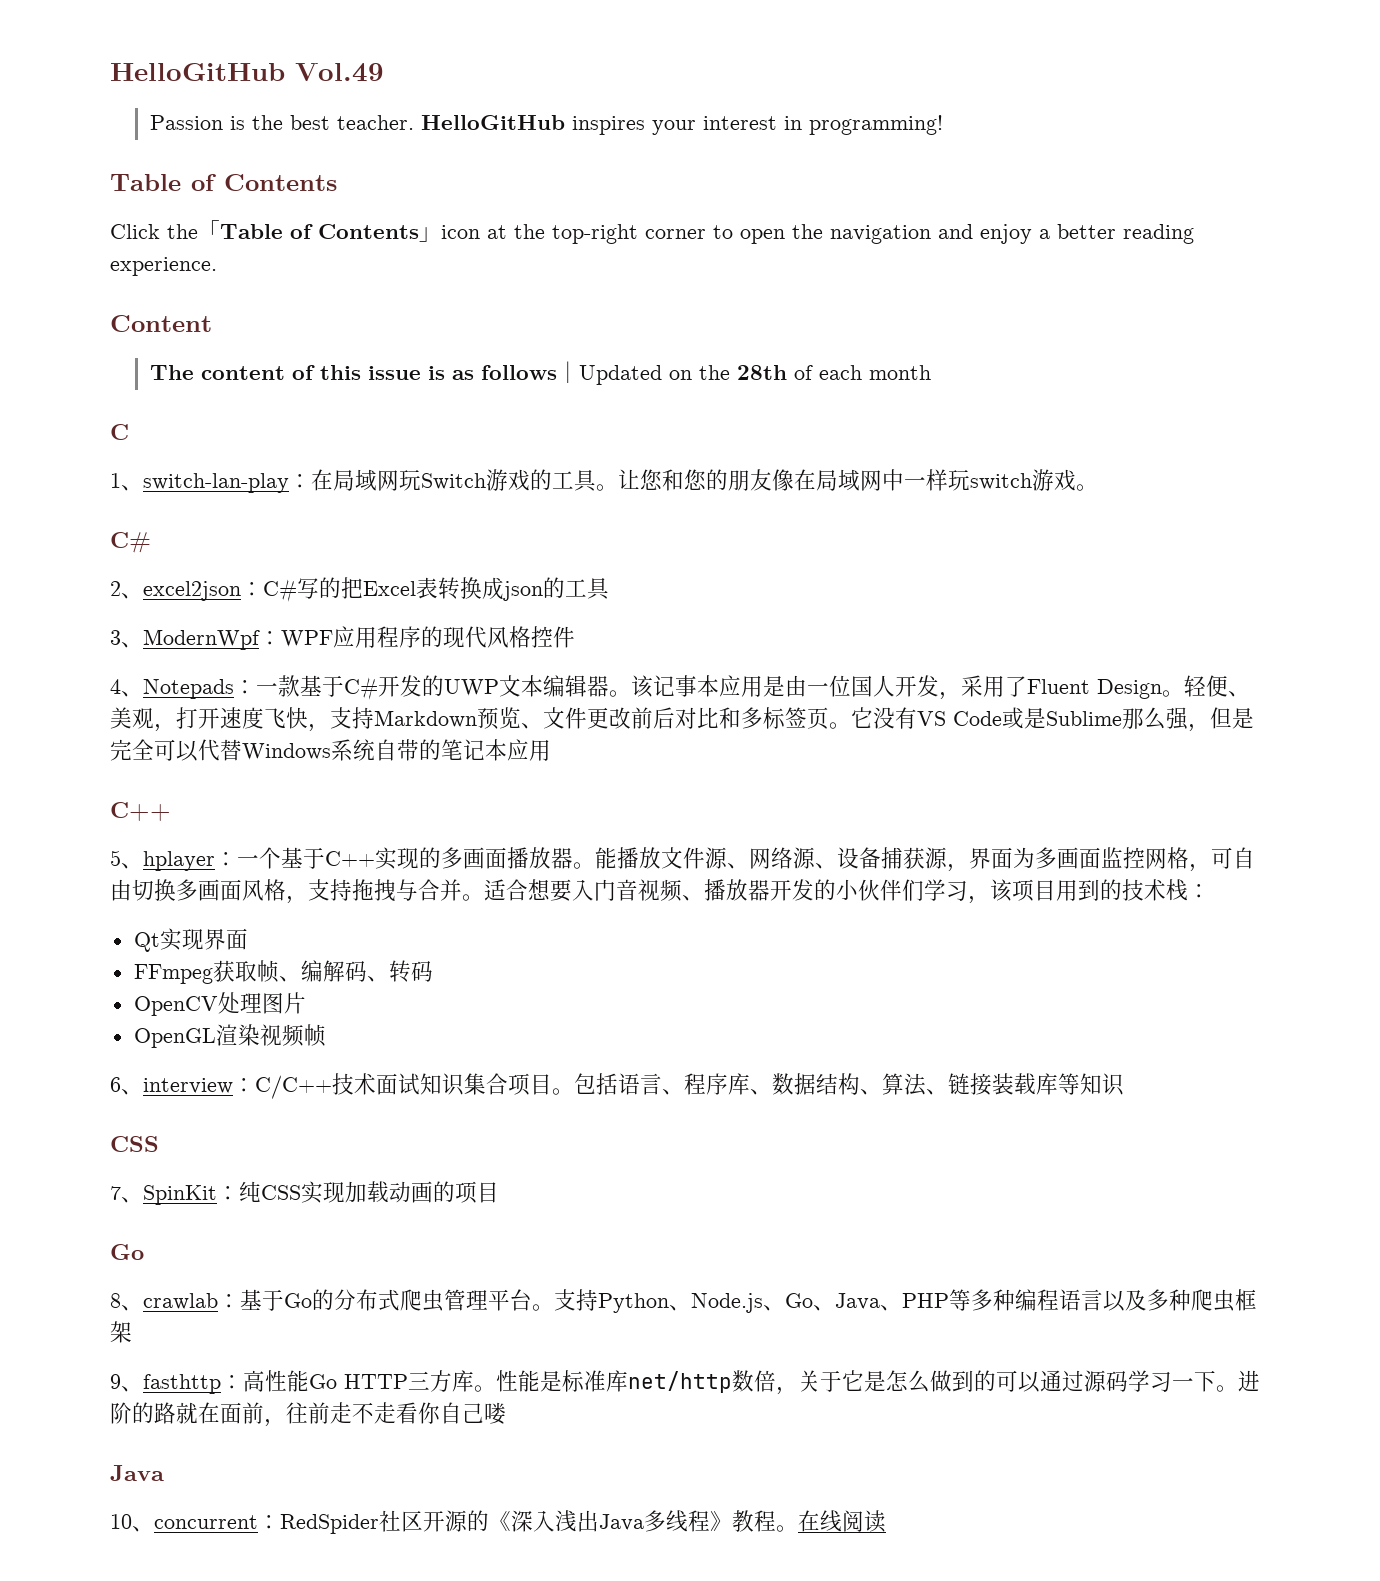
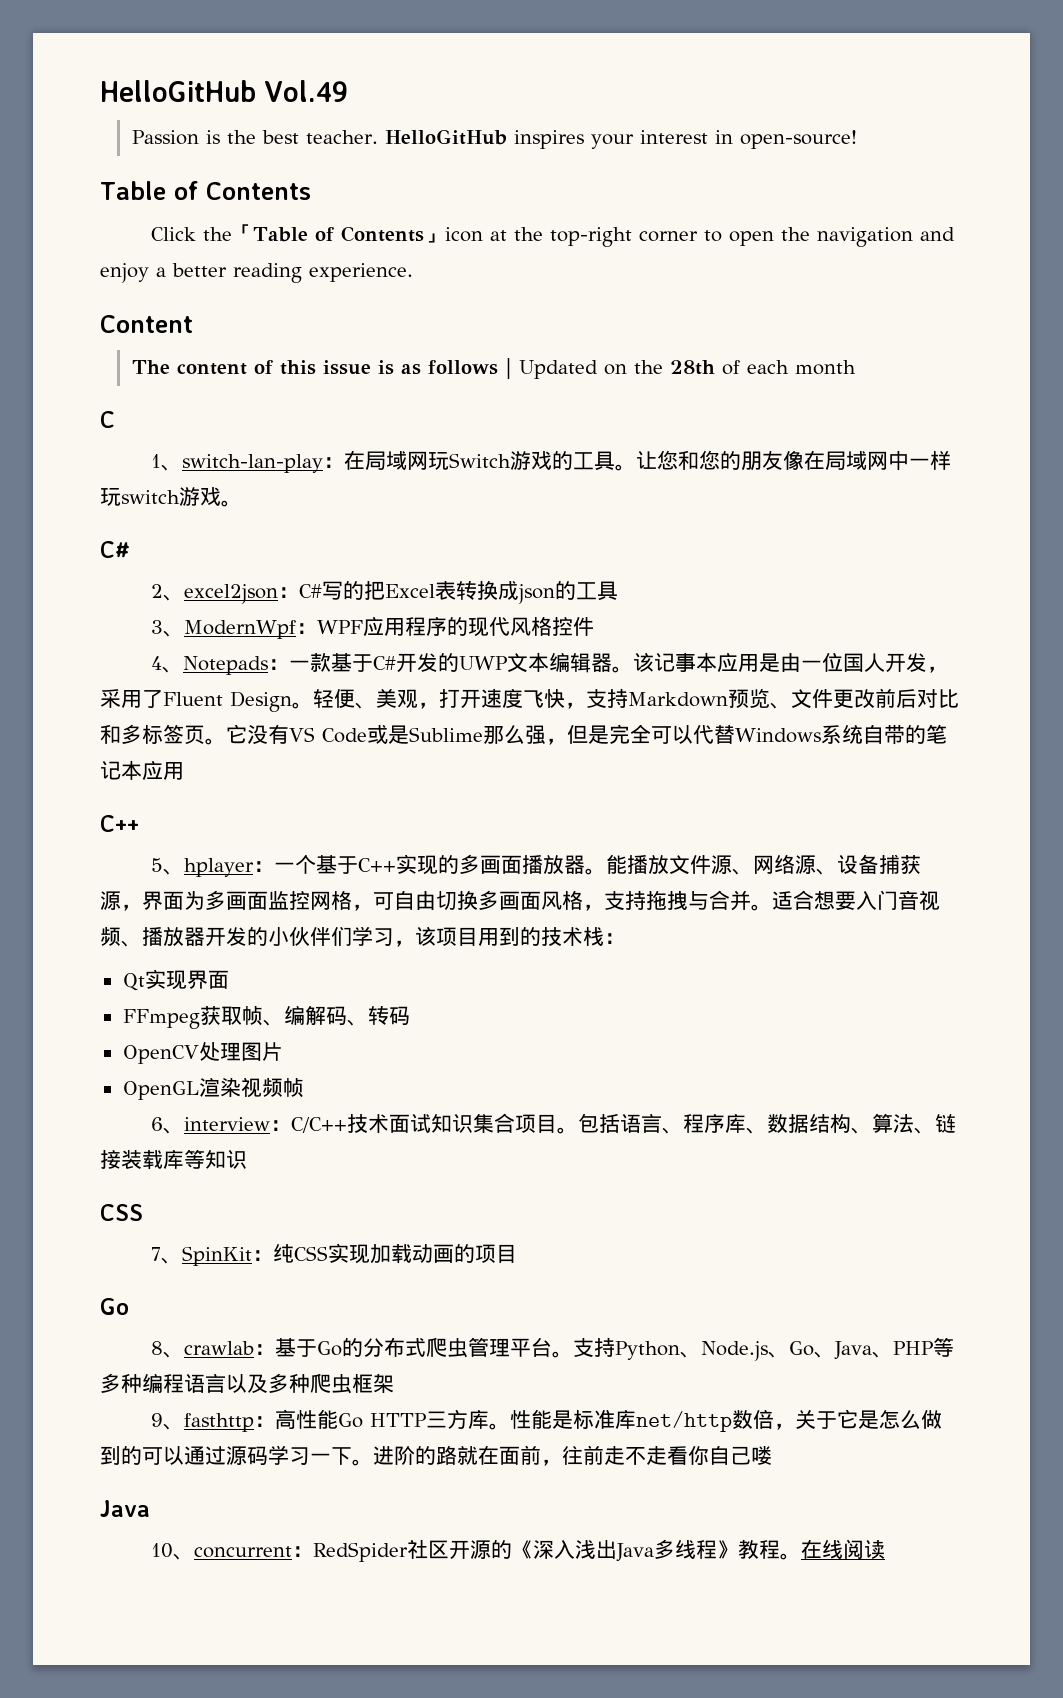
[809,115,944,135] programming! -> [739,130,857,149] open-source!

